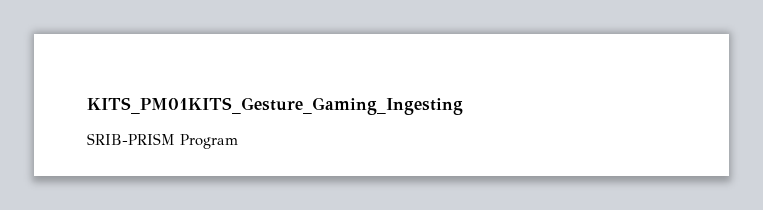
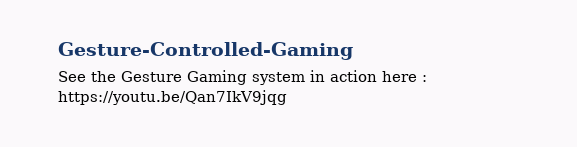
[87,97,463,115] [87,133,238,149] KITS_PM01KITS_Gesture_Gaming_Ingesting // SRIB-PRISM Program -> [58,42,353,60] [58,70,427,85] [58,90,287,105] Gesture-Controlled-Gaming // See the Gesture Gaming system in action here : https://youtu.be/Qan7IkV9jqg

